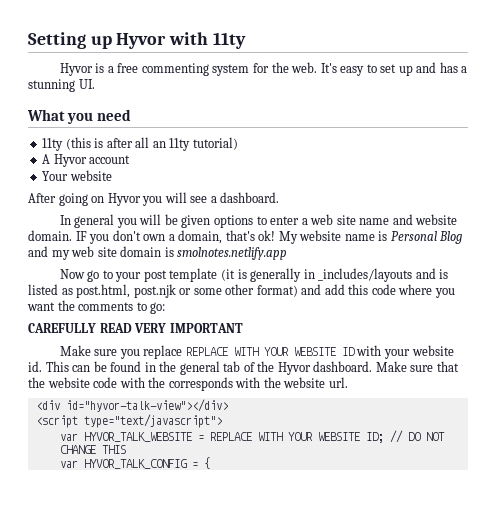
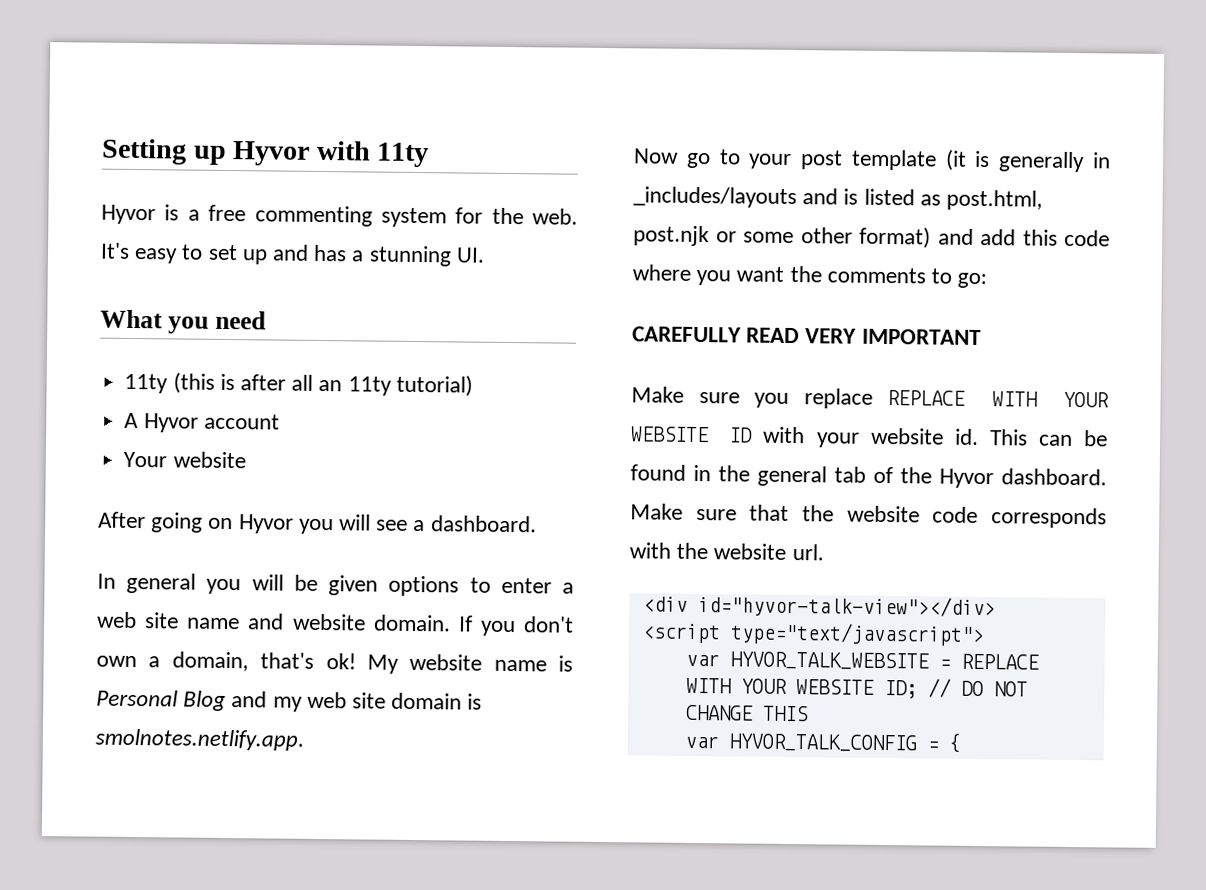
[75,231,87,241] IF -> [458,615,473,632] If
[177,247,288,260] smolnotes.netlify.app -> [95,728,304,751] smolnotes.netlify.app.
[119,377,166,388] with the -> (979, 514) none

